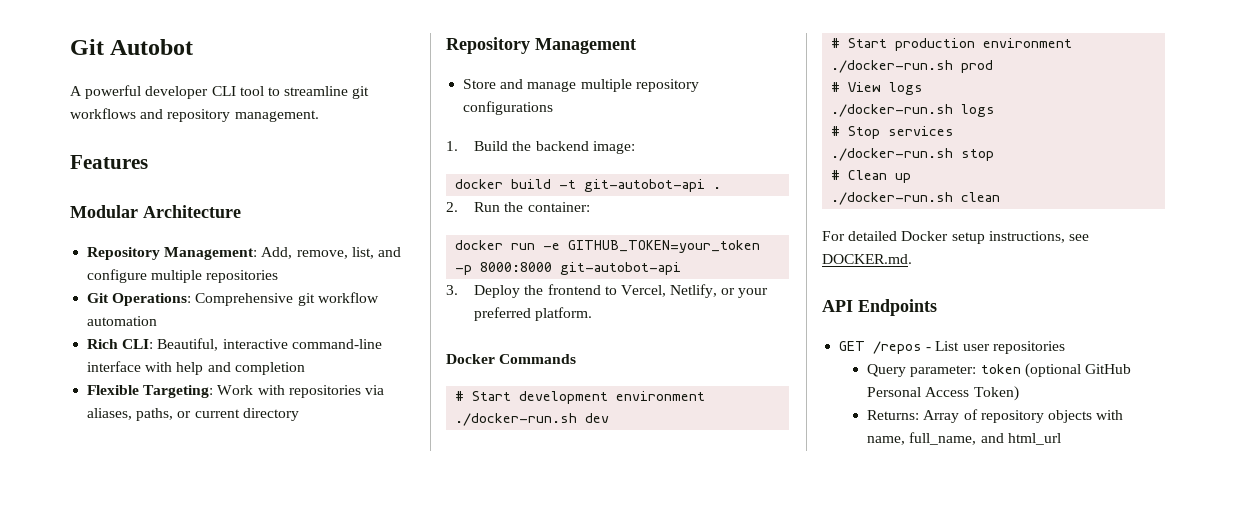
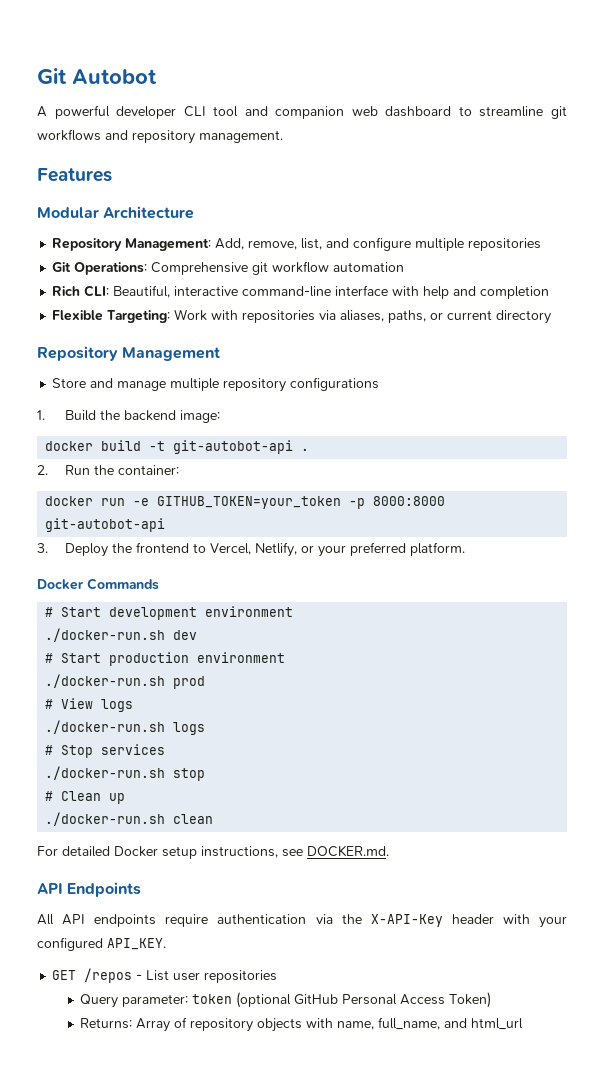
(264, 91) none -> [244,106,452,119] and companion web dashboard
(937, 307) none -> [37,914,568,928] [37,937,166,951] // All API endpoints require authentication via the X-API-Key header with your configured API_KEY.

